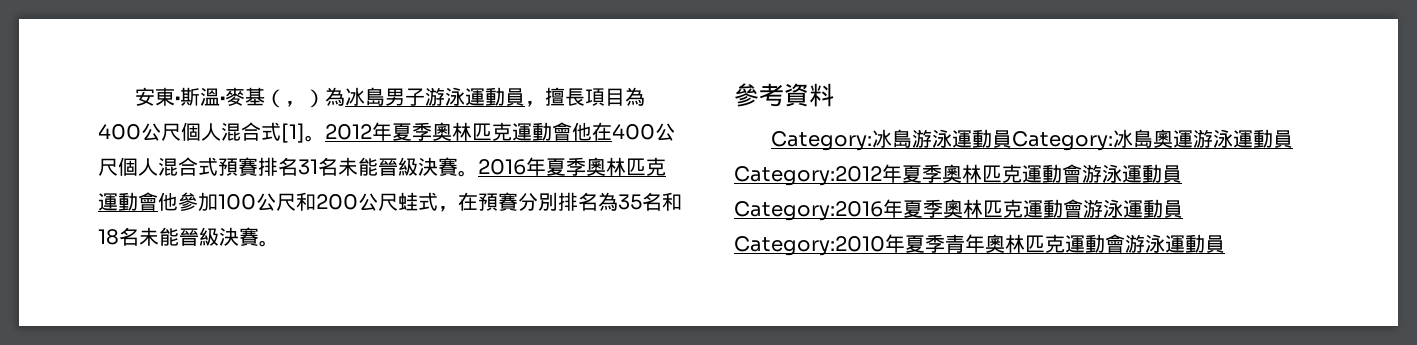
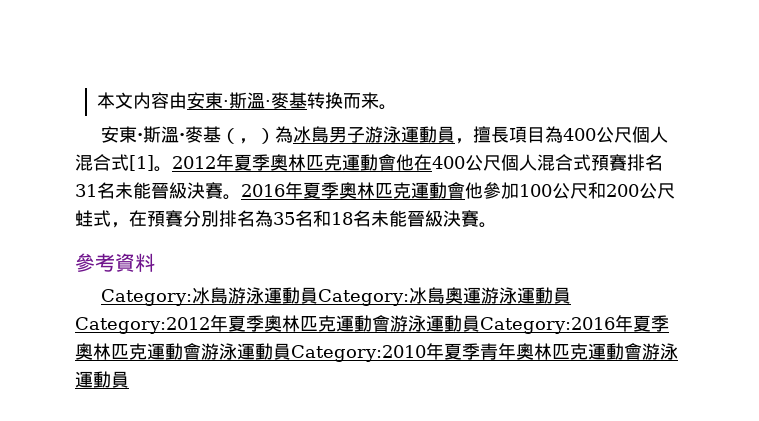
(134, 96) none -> [97,92,398,110] 本文内容由安東·斯溫·麥基转换而来。 //

